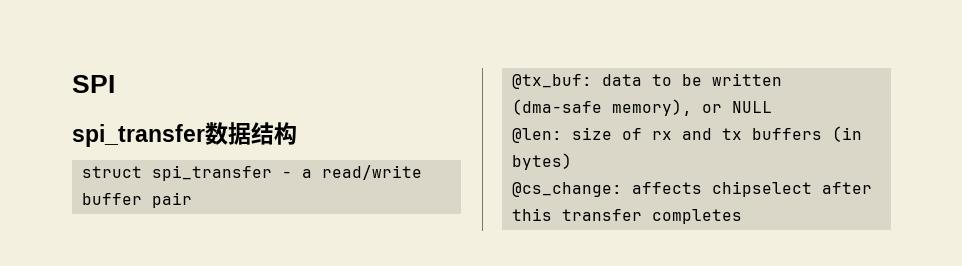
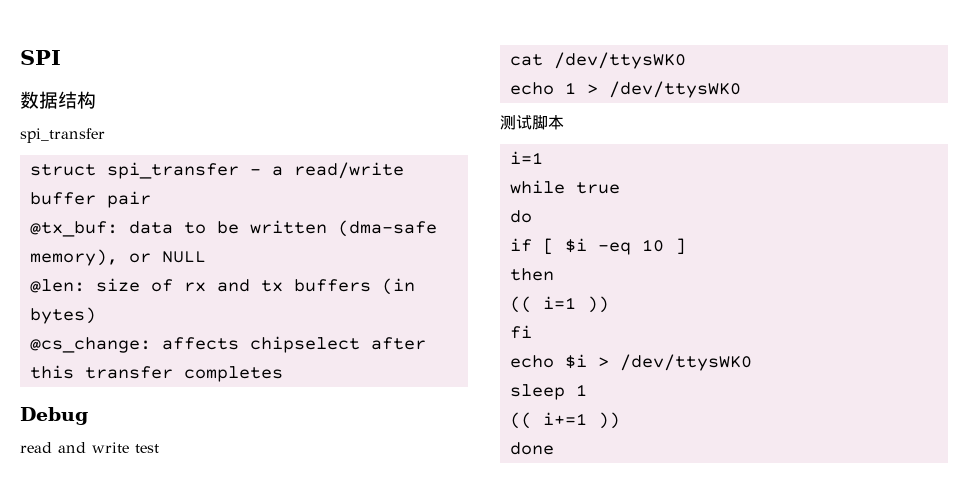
[72,124,205,147] spi_transfer -> (61, 57) none
(297, 133) none -> [20,128,105,143] // spi_transfer
(743, 216) none -> [20,407,88,425] [20,442,159,453] [509,52,686,69] [509,81,741,98] [500,115,564,130] [509,151,543,164] [509,180,620,194] [509,210,532,223] [509,238,686,255] [509,268,554,281] [509,296,609,313] [509,325,532,339] [509,354,752,371] [509,384,587,400] [509,412,620,429] [509,442,554,455] // Debug // read and write test // cat /dev/ttysWK0 // echo 1 > /dev/ttysWK0 // 测试脚本 // i=1 // while true // do // if [ $i -eq 10 ] // then // (( i=1 )) // fi // echo $i > /dev/ttysWK0 // sleep 1 // (( i+=1 )) // done

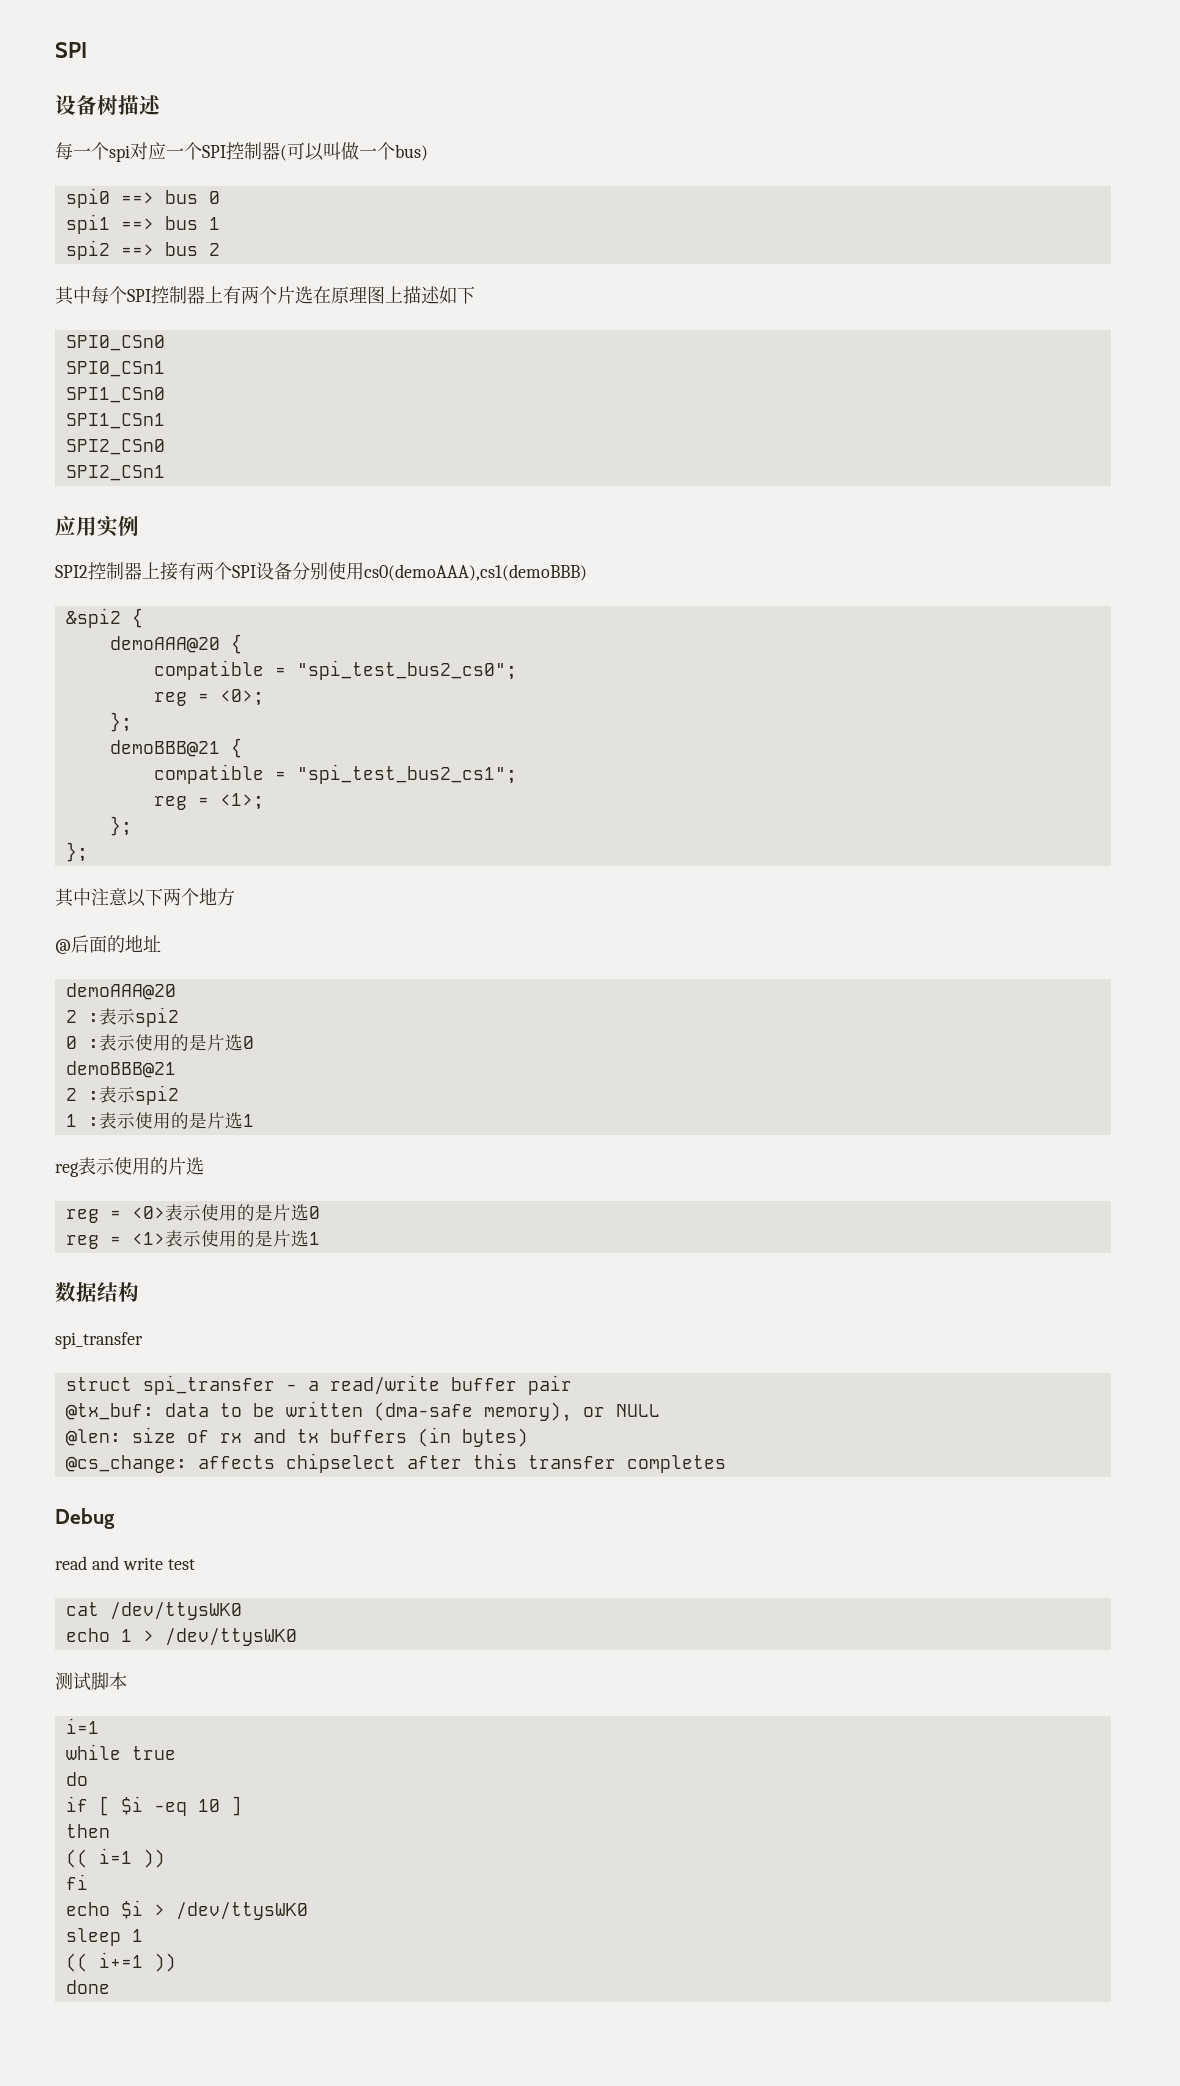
[20,50,61,65] SPI -> [55,42,87,58] [55,95,161,115] [55,142,428,162] [65,188,220,208] [65,214,220,234] [65,240,220,260] [55,286,475,305] [65,335,165,351] [65,361,165,377] [65,387,165,403] [65,413,165,429] [65,439,165,455] [65,465,165,481] [55,515,139,537] [55,562,587,581] [65,608,143,628] [109,634,242,654] [153,660,517,680] [153,689,264,706] [109,712,132,732] [109,738,242,758] [153,764,517,784] [153,793,264,810] [109,816,132,836] [65,842,88,862] [55,888,235,907] [55,935,161,954] [65,983,176,1000] [65,1007,179,1027] [65,1034,254,1051] [65,1061,176,1078] [65,1085,179,1105] [65,1112,254,1129] [55,1157,204,1177] [65,1204,320,1223] [65,1230,320,1249] SPI // 设备树描述 // 每一个spi对应一个SPI控制器(可以叫做一个bus) // spi0 ==> bus 0 // spi1 ==> bus 1 // spi2 ==> bus 2 // 其中每个SPI控制器上有两个片选在原理图上描述如下 // SPI0_CSn0 // SPI0_CSn1 // SPI1_CSn0 // SPI1_CSn1 // SPI2_CSn0 // SPI2_CSn1 // 应用实例 // SPI2控制器上接有两个SPI设备分别使用cs0(demoAAA),cs1(demoBBB) // &spi2 { // demoAAA@20 { // compatible = "spi_test_bus2_cs0"; // reg = <0>; // }; // demoBBB@21 { // compatible = "spi_test_bus2_cs1"; // reg = <1>; // }; // }; // 其中注意以下两个地方 // @后面的地址 // demoAAA@20 // 2 :表示spi2 // 0 :表示使用的是片选0 // demoBBB@21 // 2 :表示spi2 // 1 :表示使用的是片选1 // reg表示使用的片选 // reg = <0>表示使用的是片选0 // reg = <1>表示使用的是片选1

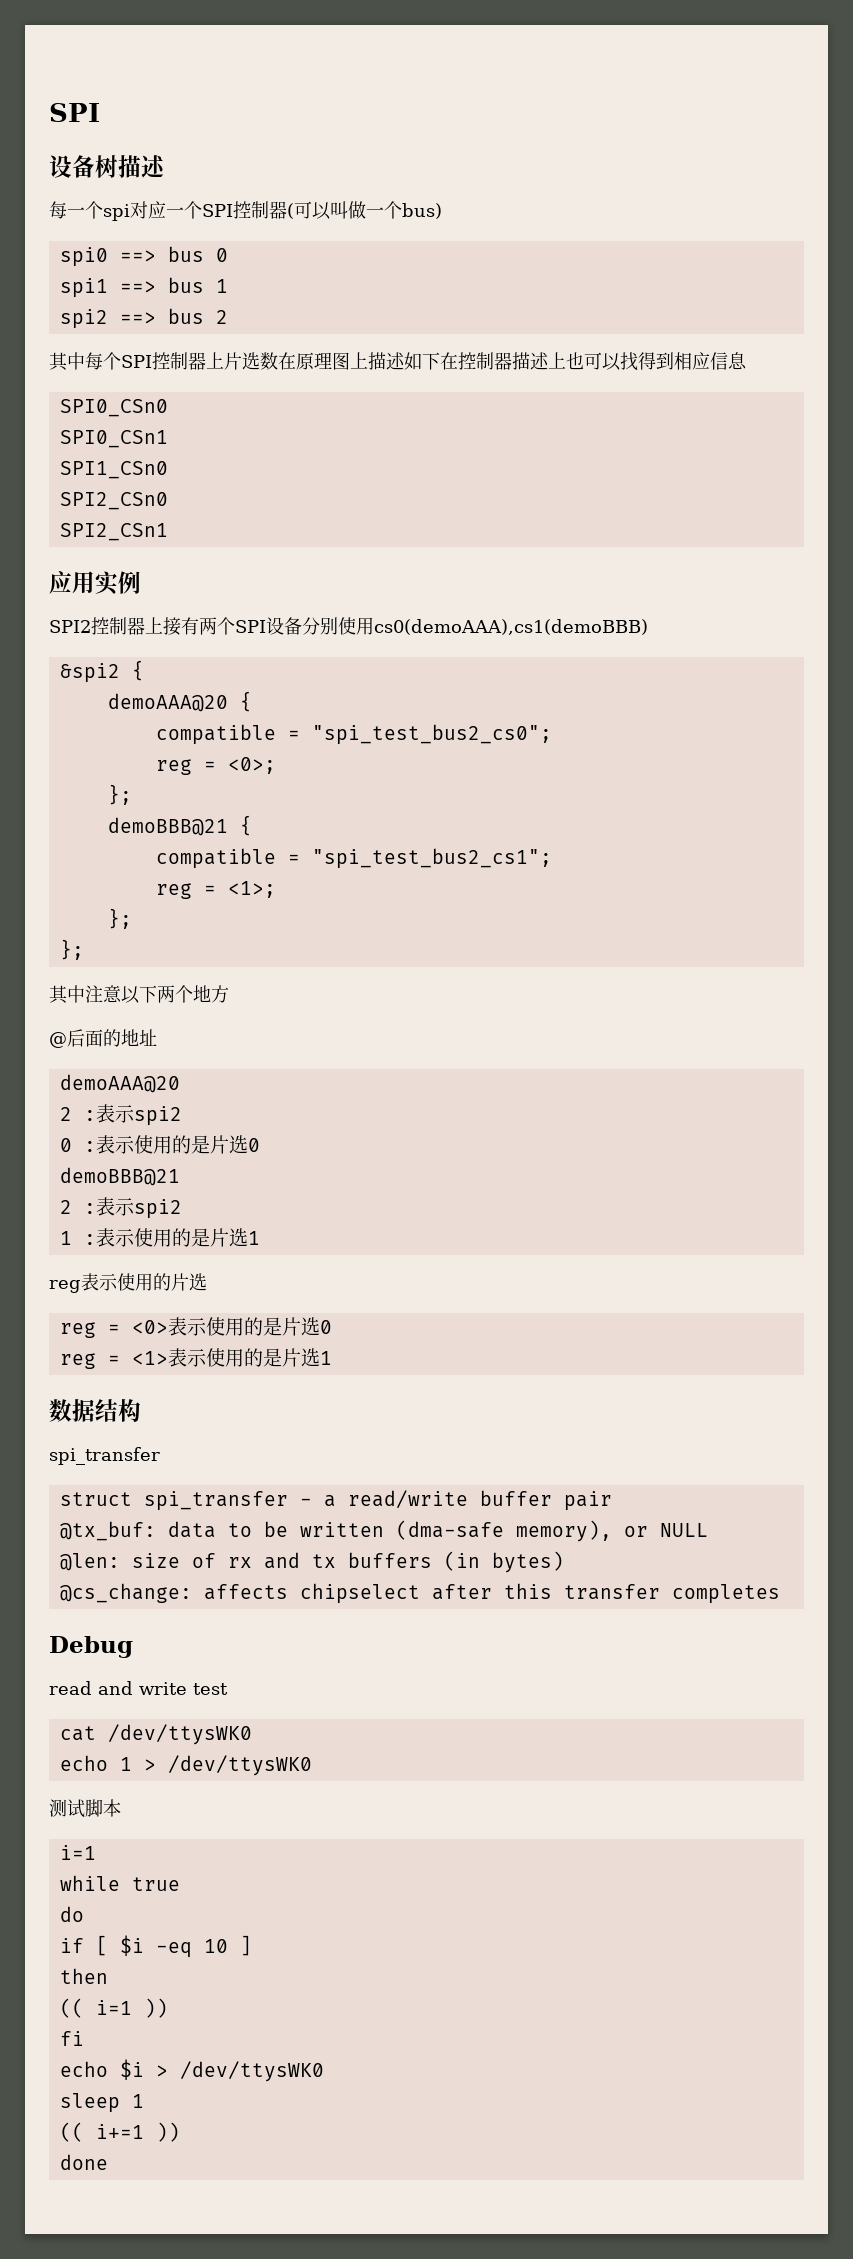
[223,286,313,304] 有两个片选 -> [224,352,278,370] 片选数
(475, 295) none -> [440,352,747,371] 在控制器描述上也可以找得到相应信息
[65,413,165,429] // SPI1_CSn1 -> (168, 470) none

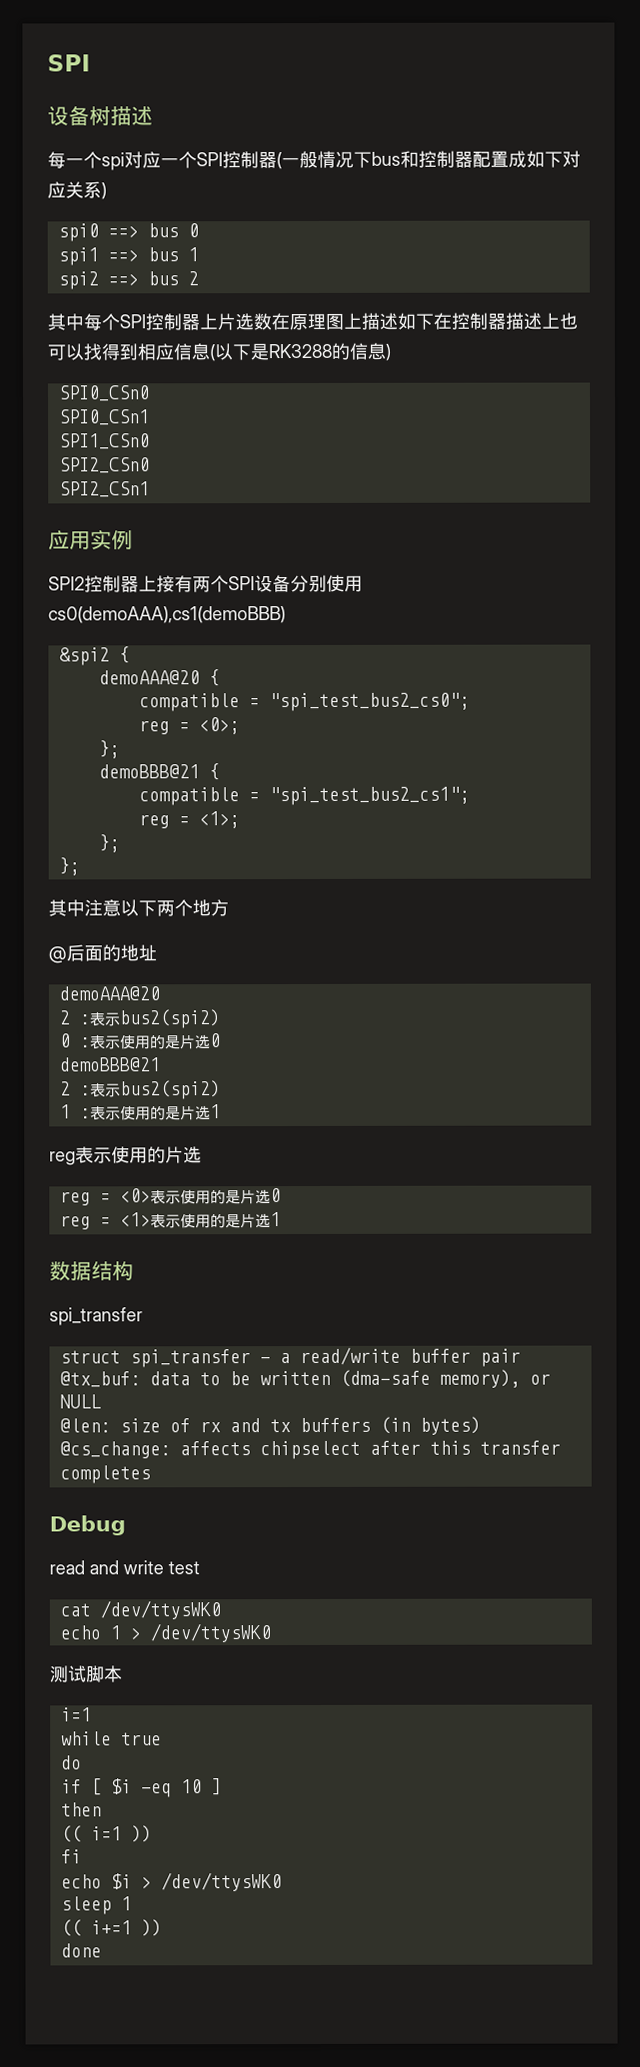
[294,201,442,220] 可以叫做一个bus) -> [281,150,581,169] [47,181,107,200] 一般情况下bus和控制器配置成如下对应关系)
(747, 361) none -> [209,342,391,362] (以下是RK3288的信息)
[133,1106,182,1126] spi2 -> [118,1009,220,1029] bus2(spi2)
[133,1199,182,1219] spi2 -> [119,1080,221,1100] bus2(spi2)

